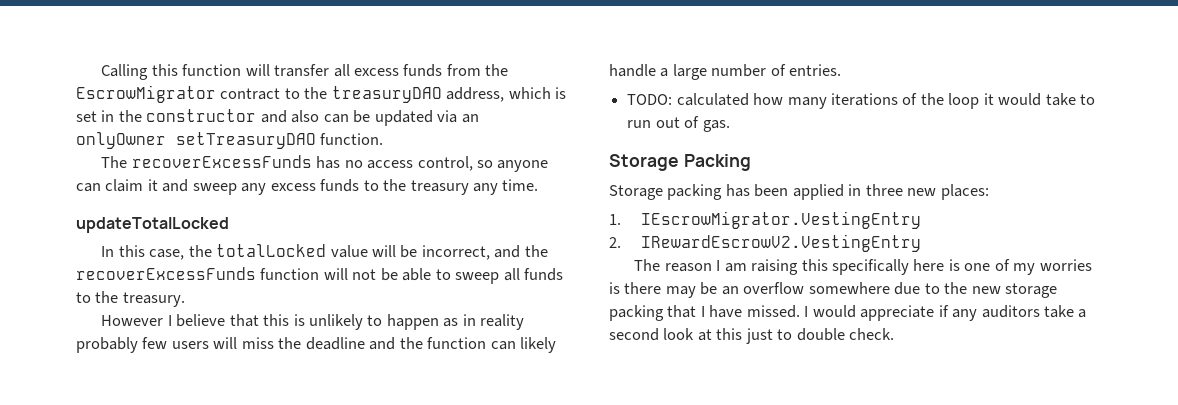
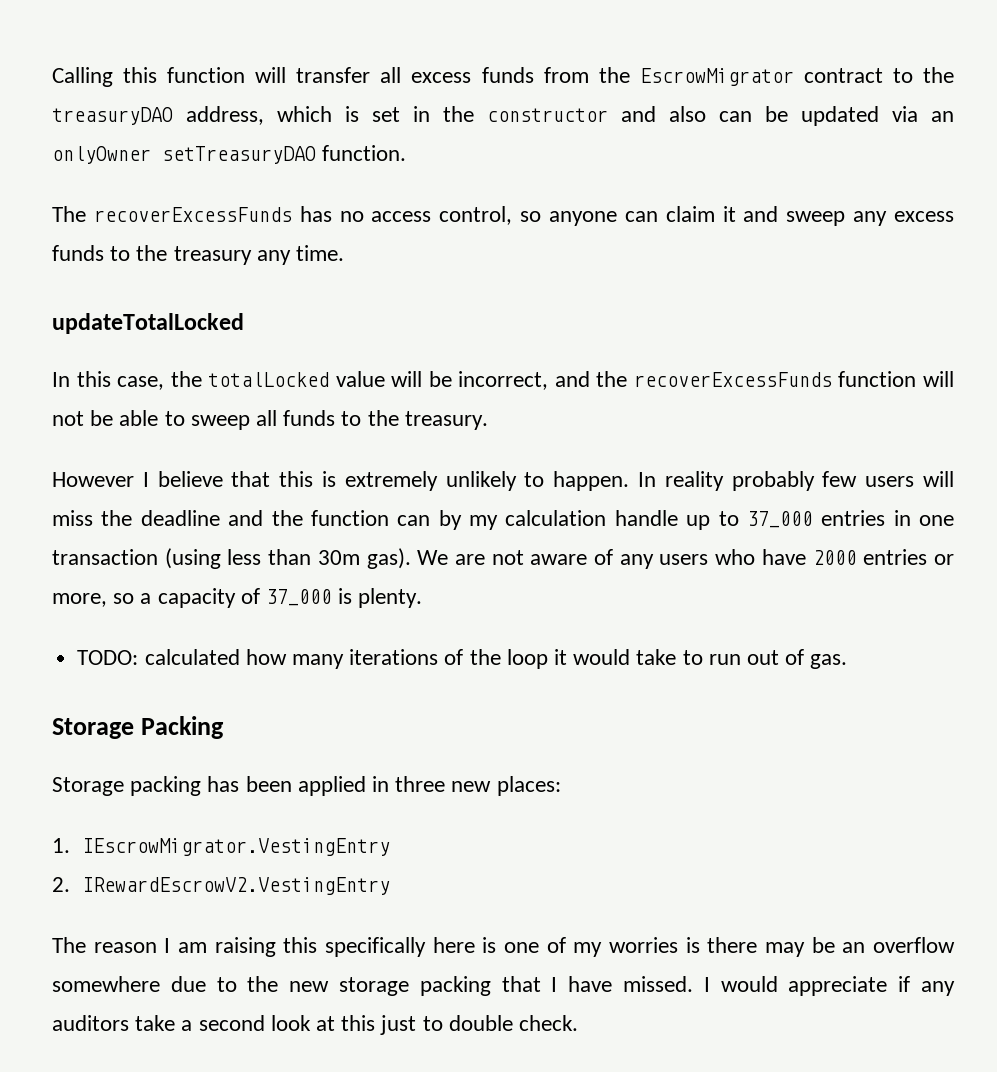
(305, 320) none -> [344,471,438,491] extremely
[386,314,476,330] happen as in -> [553,471,656,491] happen. In
[520,337,557,353] [609,64,842,80] likely handle a large number of entries. -> [438,510,954,530] [52,548,955,569] [52,588,423,608] by my calculation handle up to 37_000 entries in one transaction (using less than 30m gas). We are not aware of any users who have 2000 entries or more, so a capacity of 37_000 is plenty.

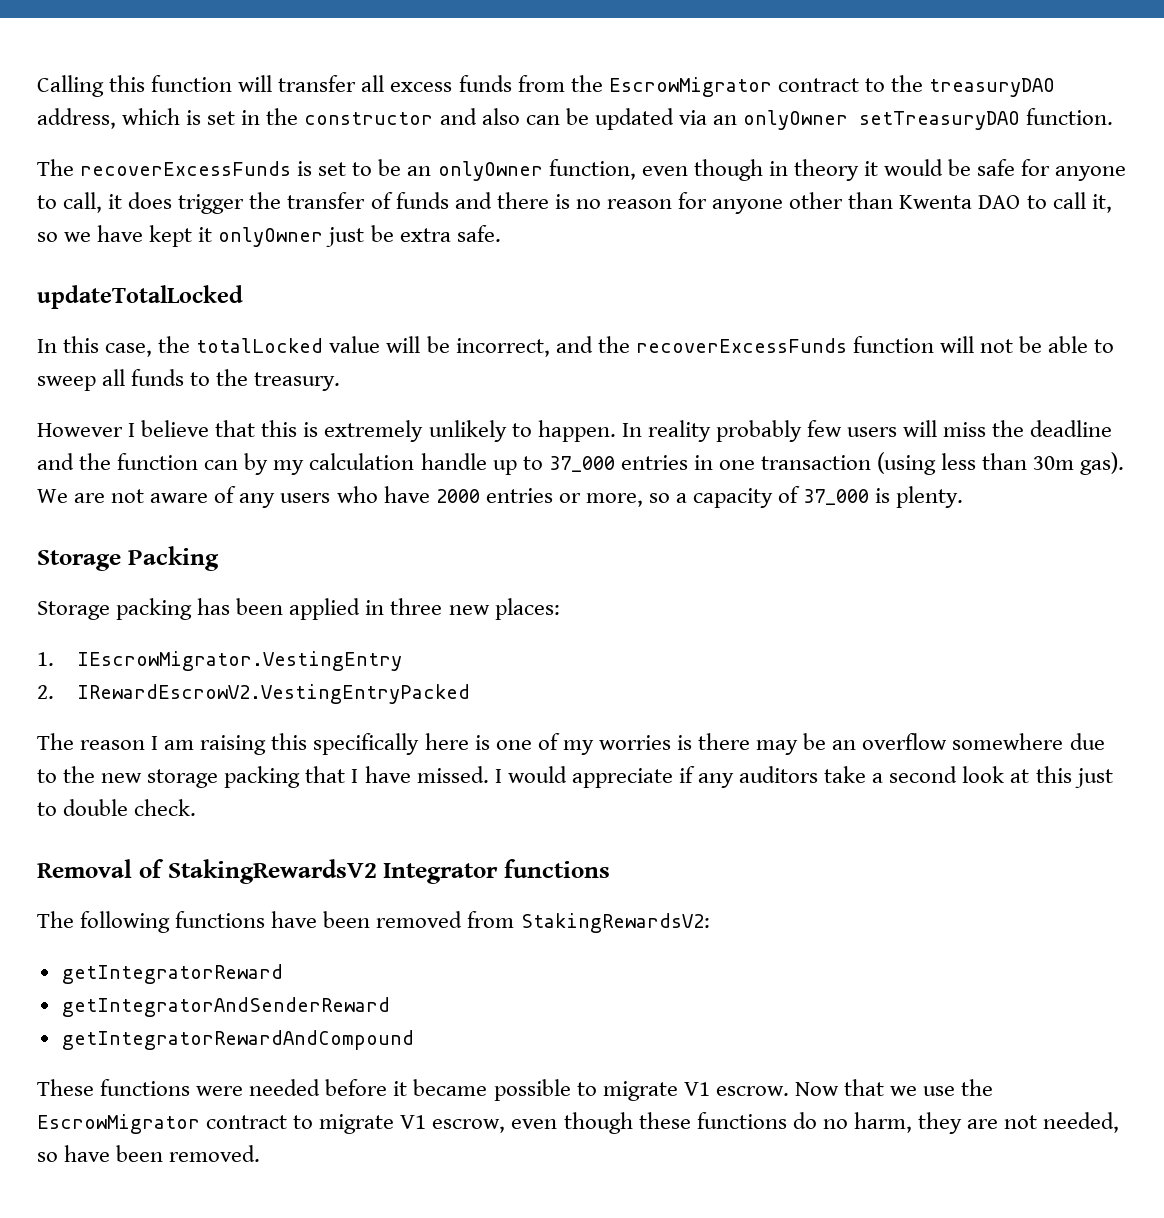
[299,206,955,226] [52,245,345,265] has no access control, so anyone can claim it and sweep any excess funds to the treasury any time. -> [297,159,1127,181] [37,192,1112,214] [37,225,501,247] is set to be an onlyOwner function, even though in theory it would be safe for anyone to call, it does trigger the transfer of funds and there is no reason for anyone other than Kwenta DAO to call it, so we have kept it onlyOwner just be extra safe.
[77,649,848,669] // TODO: calculated how many iterations of the loop it would take to run out of gas. -> (964, 497) none
[81,877,390,895] IRewardEscrowV2.VestingEntry -> [76,684,470,704] IRewardEscrowV2.VestingEntryPacked
(579, 1023) none -> [37,859,610,884] [37,911,710,933] [61,964,283,984] [61,997,390,1017] [61,1030,414,1050] [37,1079,994,1101] [37,1112,1120,1134] [37,1145,261,1162] // Removal of StakingRewardsV2 Integrator functions // The following functions have been removed from StakingRewardsV2: // getIntegratorReward // getIntegratorAndSenderReward // getIntegratorRewardAndCompound // These functions were needed before it became possible to migrate V1 escrow. Now that we use the EscrowMigrator contract to migrate V1 escrow, even though these functions do no harm, they are not needed, so have been removed.

